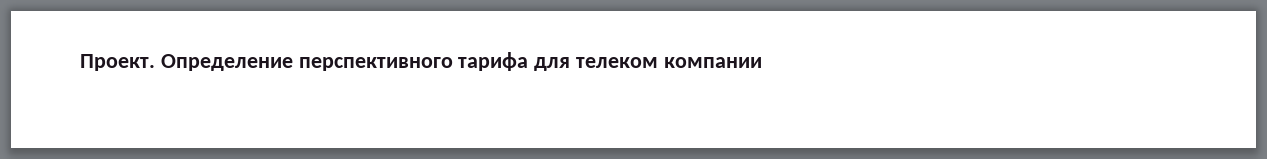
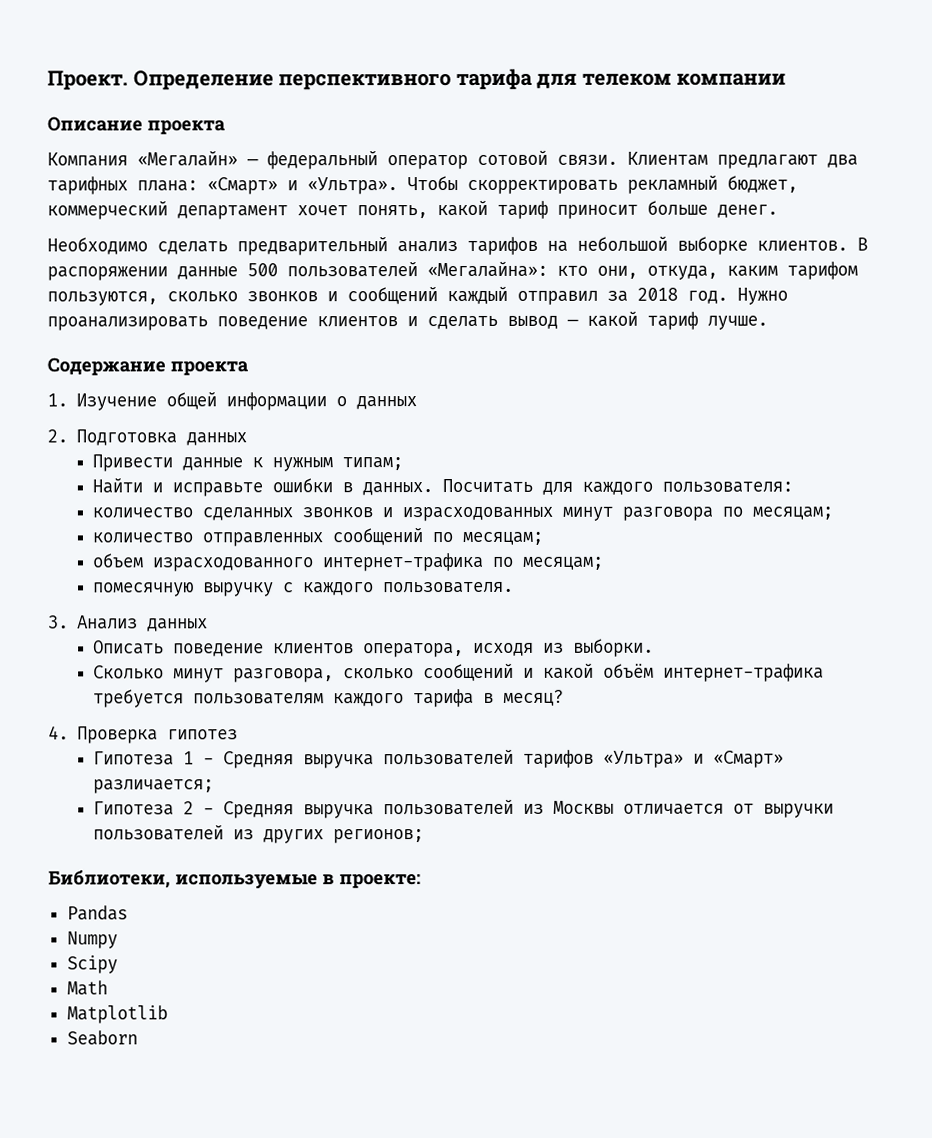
(762, 62) none -> [47,116,226,135] [47,149,858,170] [47,174,798,195] [47,199,778,220] [47,235,868,256] [47,260,858,281] [47,285,788,306] [47,310,768,331] [47,357,249,376] [47,391,417,411] [47,429,247,446] [92,454,404,472] [92,477,794,497] [92,506,834,522] [92,527,544,547] [92,552,605,572] [93,581,515,597] [48,615,208,632] [93,638,655,658] [93,662,825,683] [93,688,565,708] [48,725,238,744] [93,748,785,769] [93,779,215,794] [93,798,835,819] [93,824,425,844] [48,869,421,889] [66,905,128,921] [66,931,118,949] [66,955,118,974] [66,980,108,996] [66,1005,168,1024] [66,1030,138,1046] // Описание проекта // Компания «Мегалайн» — федеральный оператор сотовой связи. Клиентам предлагают два тарифных плана: «Смарт» и «Ультра». Чтобы скорректировать рекламный бюджет, коммерческий департамент хочет понять, какой тариф приносит больше денег. // Необходимо сделать предварительный анализ тарифов на небольшой выборке клиентов. В распоряжении данные 500 пользователей «Мегалайна»: кто они, откуда, каким тарифом пользуются, сколько звонков и сообщений каждый отправил за 2018 год. Нужно проанализировать поведение клиентов и сделать вывод — какой тариф лучше. // Содержание проекта // 1. Изучение общей информации о данных // 2. Подготовка данных // Привести данные к нужным типам; // Найти и исправьте ошибки в данных. Посчитать для каждого пользователя: // количество сделанных звонков и израсходованных минут разговора по месяцам; // количество отправленных сообщений по месяцам; // объем израсходованного интернет-трафика по месяцам; // помесячную выручку с каждого пользователя. // 3. Анализ данных // Описать поведение клиентов оператора, исходя из выборки. // Сколько минут разговора, сколько сообщений и какой объём интернет-трафика требуется пользователям каждого тарифа в месяц? // 4. Проверка гипотез // Гипотеза 1 - Средняя выручка пользователей тарифов «Ультра» и «Смарт» различается; // Гипотеза 2 - Средняя выручка пользователей из Москвы отличается от выручки пользователей из других регионов; // Библиотеки, используемые в проекте: // Pandas // Numpy // Scipy // Math // Matplotlib // Seaborn

